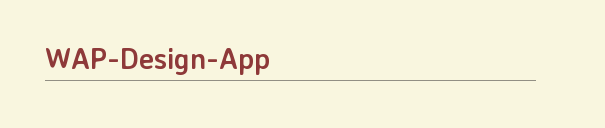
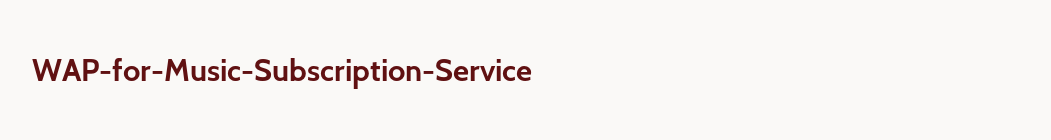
[45,48,270,75] WAP-Design-App -> [32,58,532,89] WAP-for-Music-Subscription-Service

